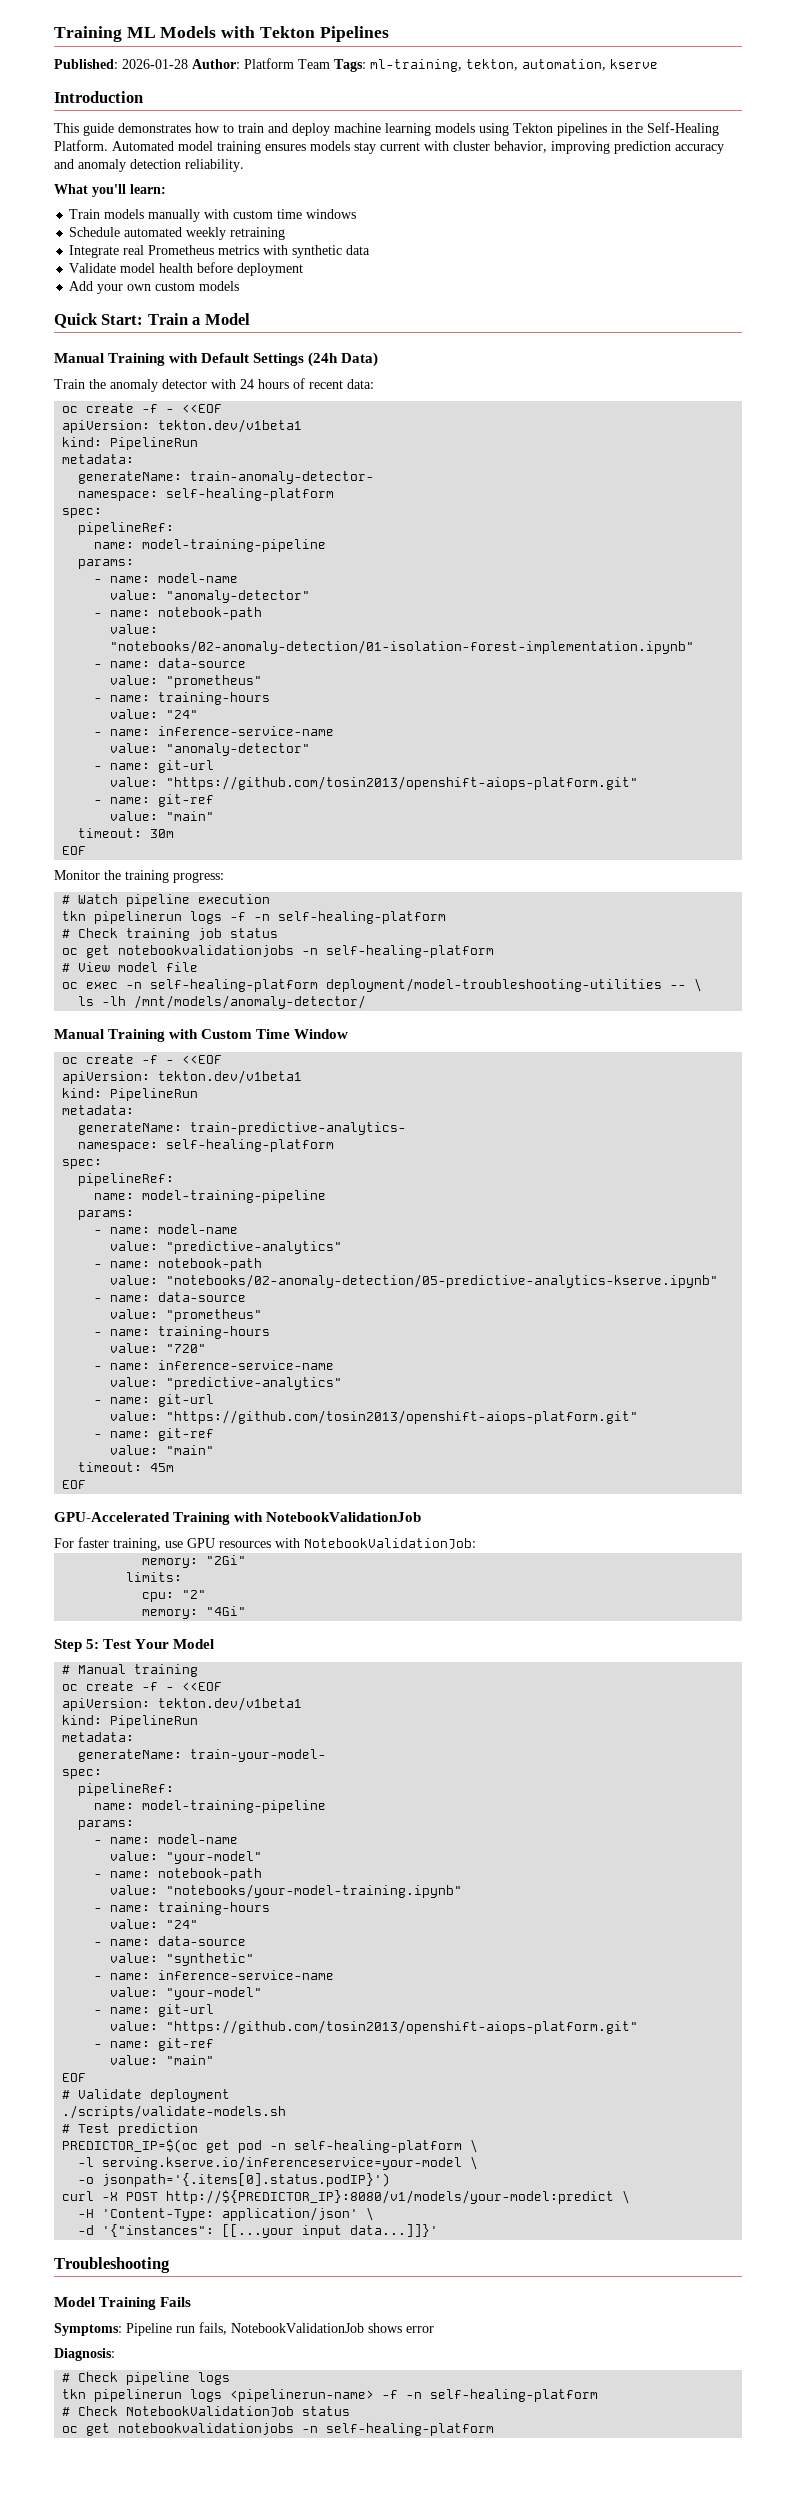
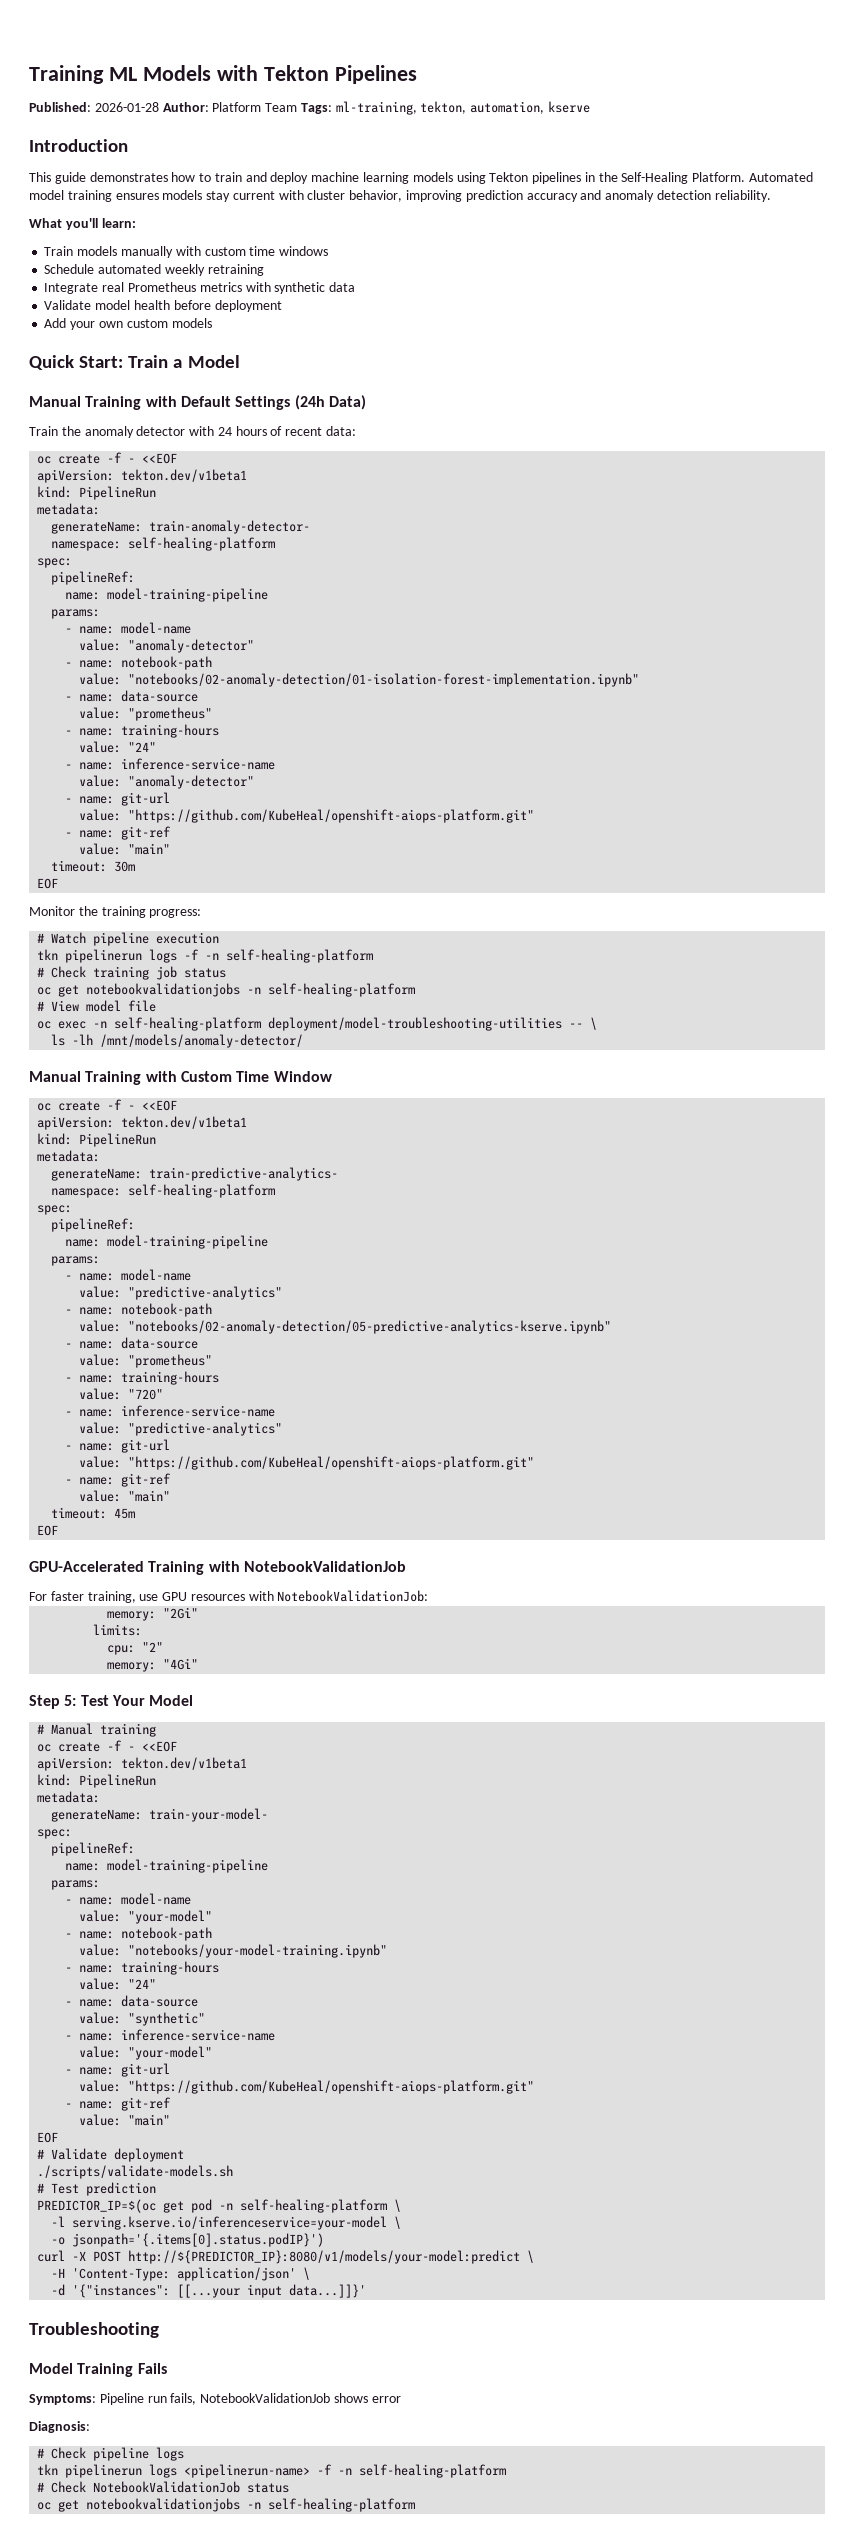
[166,776,639,790] "https://github.com/tosin2013/openshift-aiops-platform.git" -> [128,809,535,823] "https://github.com/KubeHeal/openshift-aiops-platform.git"
[166,1410,639,1424] "https://github.com/tosin2013/openshift-aiops-platform.git" -> [128,1456,535,1470] "https://github.com/KubeHeal/openshift-aiops-platform.git"
[166,2020,639,2034] "https://github.com/tosin2013/openshift-aiops-platform.git" -> [128,2080,535,2094] "https://github.com/KubeHeal/openshift-aiops-platform.git"

